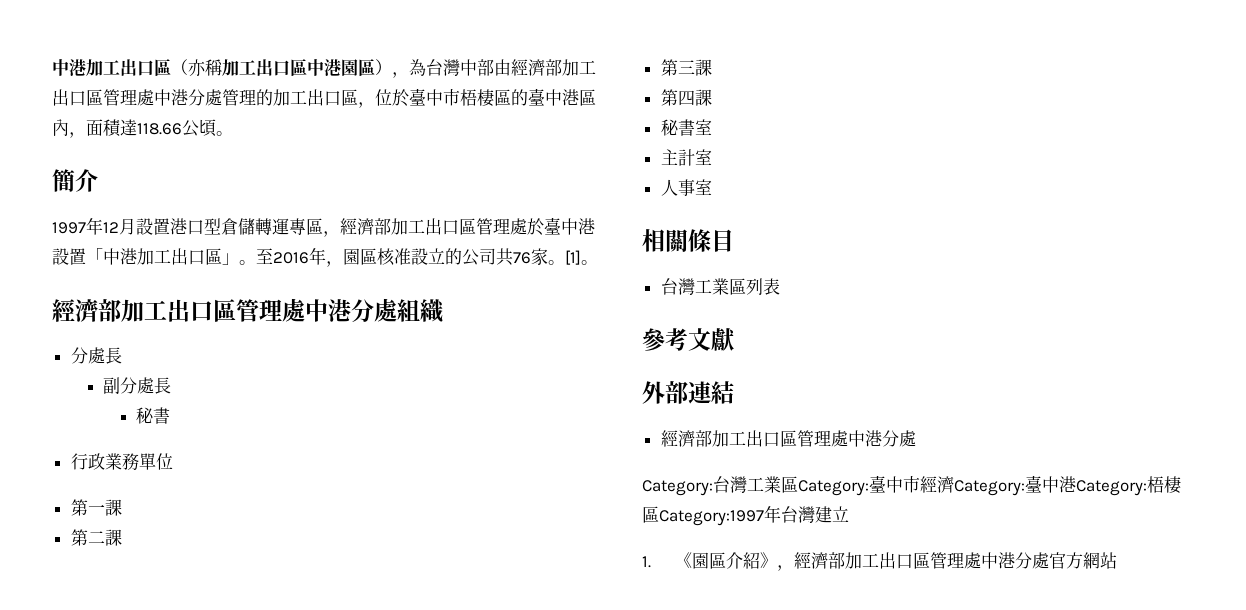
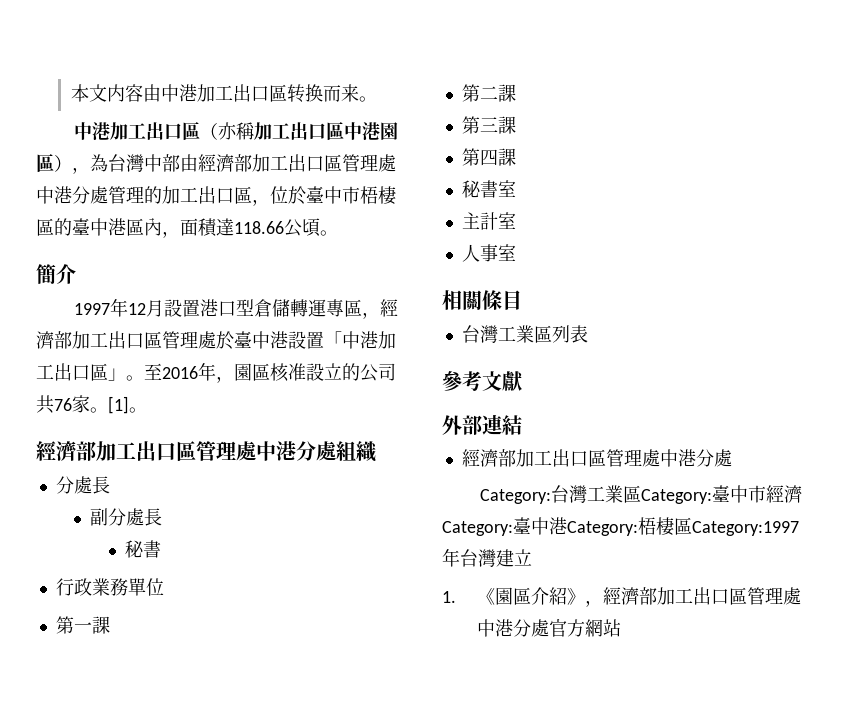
(52, 67) none -> [70,84,377,103] 本文内容由中港加工出口區转换而来。 //

